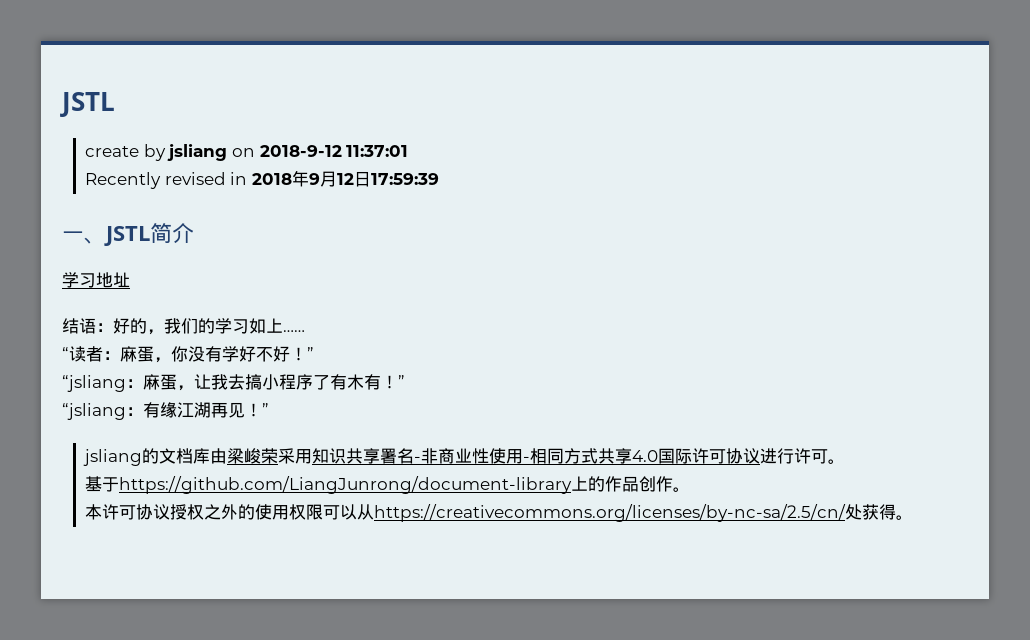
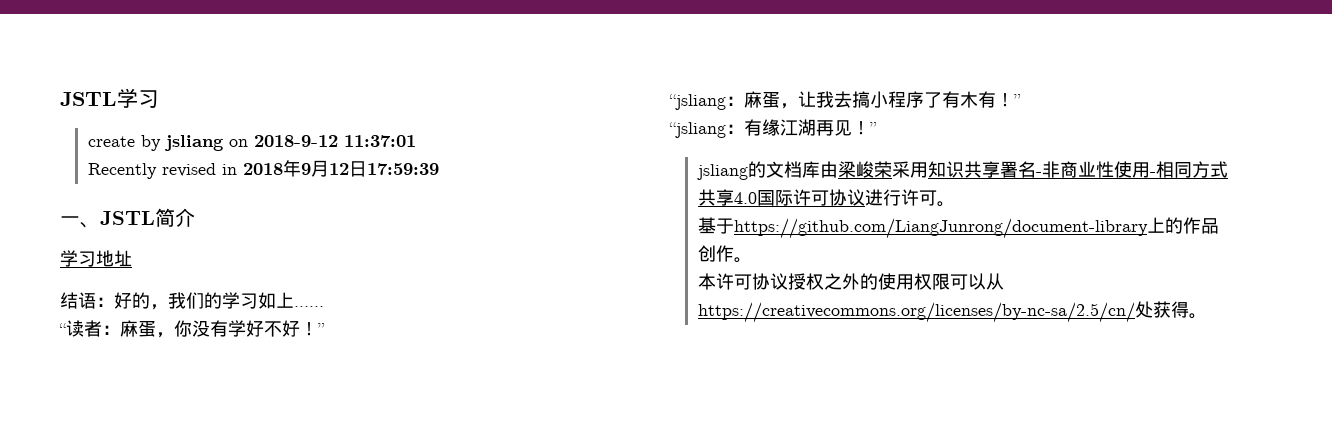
[60,92,115,117] JSTL -> [60,88,159,108] JSTL学习

